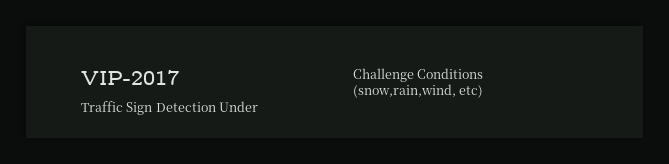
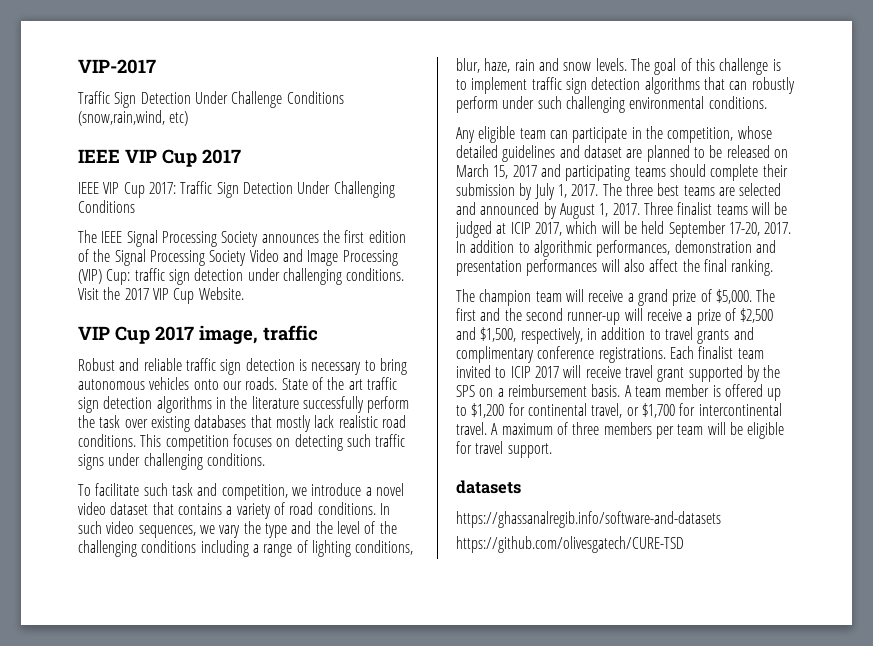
(484, 91) none -> [78,149,241,167] [78,181,395,198] [78,200,135,213] [78,230,406,247] [78,249,398,266] [78,268,405,285] [78,287,244,304] [78,325,318,344] [78,358,407,375] [78,377,397,390] [78,396,410,413] [78,415,406,432] [78,434,406,451] [78,453,265,470] [78,483,404,500] [78,502,390,519] [78,521,397,538] [78,540,414,557] [456,58,781,75] [456,77,795,94] [456,96,767,113] [456,126,772,143] [456,145,788,162] [456,164,788,181] [456,183,782,200] [456,202,788,219] [455,221,792,238] [456,240,776,257] [456,259,774,276] [456,289,776,306] [456,308,774,325] [456,327,754,344] [456,346,764,363] [456,365,781,382] [456,384,782,401] [456,403,782,418] [456,422,785,439] [456,441,552,458] [456,480,521,494] [456,511,721,528] [456,536,684,553] // IEEE VIP Cup 2017 // IEEE VIP Cup 2017: Traffic Sign Detection Under Challenging Conditions // The IEEE Signal Processing Society announces the first edition of the Signal Processing Society Video and Image Processing (VIP) Cup: traffic sign detection under challenging conditions. Visit the 2017 VIP Cup Website. // VIP Cup 2017 image, traffic // Robust and reliable traffic sign detection is necessary to bring autonomous vehicles onto our roads. State of the art traffic sign detection algorithms in the literature successfully perform the task over existing databases that mostly lack realistic road conditions. This competition focuses on detecting such traffic signs under challenging conditions. // To facilitate such task and competition, we introduce a novel video dataset that contains a variety of road conditions. In such video sequences, we vary the type and the level of the challenging conditions including a range of lighting conditions, blur, haze, rain and snow levels. The goal of this challenge is to implement traffic sign detection algorithms that can robustly perform under such challenging environmental conditions. // Any eligible team can participate in the competition, whose detailed guidelines and dataset are planned to be released on March 15, 2017 and participating teams should complete their submission by July 1, 2017. The three best teams are selected and announced by August 1, 2017. Three finalist teams will be judged at ICIP 2017, which will be held September 17-20, 2017. In addition to algorithmic performances, demonstration and presentation performances will also affect the final ranking. // The champion team will receive a grand prize of $5,000. The first and the second runner-up will receive a prize of $2,500 and $1,500, respectively, in addition to travel grants and complimentary conference registrations. Each finalist team invited to ICIP 2017 will receive travel grant supported by the SPS on a reimbursement basis. A team member is offered up to $1,200 for continental travel, or $1,700 for intercontinental travel. A maximum of three members per team will be eligible for travel support. // datasets // https://ghassanalregib.info/software-and-datasets // https://github.com/olivesgatech/CURE-TSD

